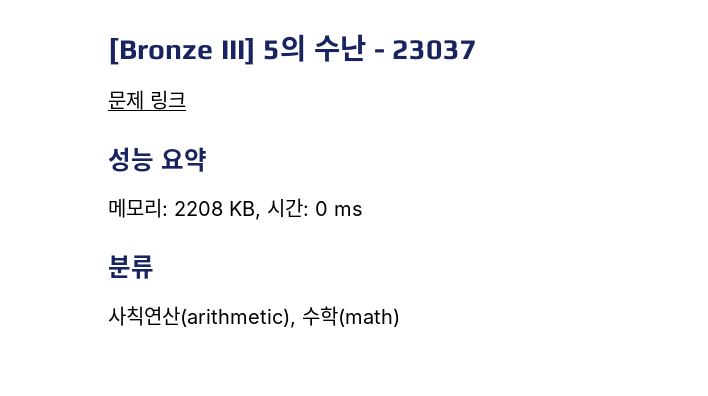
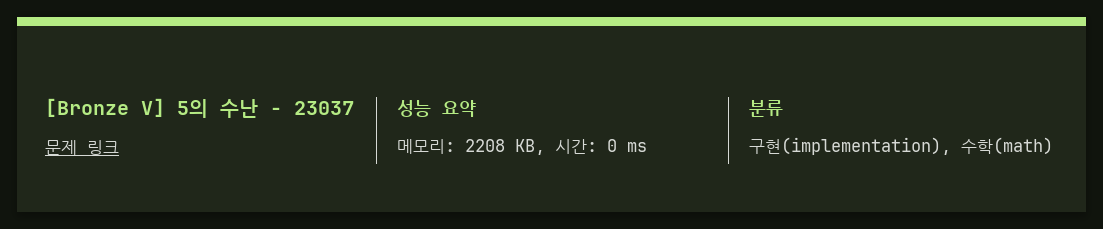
[220,38,256,65] III] -> [141,98,165,117] V]
[108,306,296,328] 사칙연산(arithmetic), -> [749,137,951,155] 구현(implementation),

